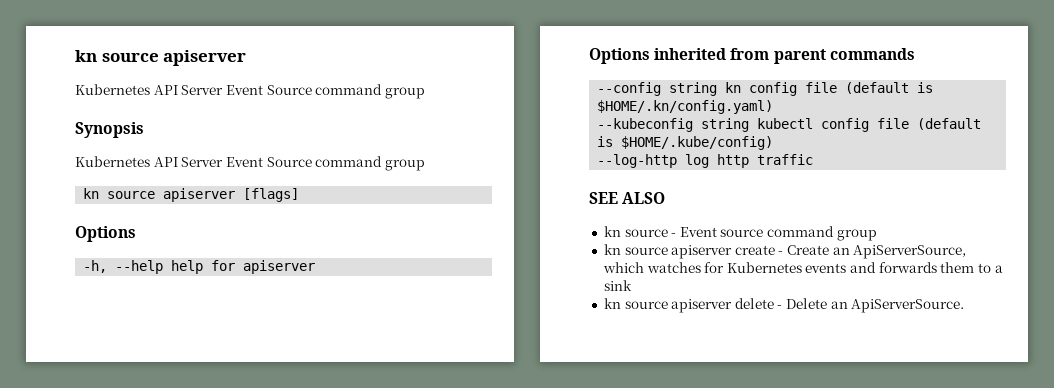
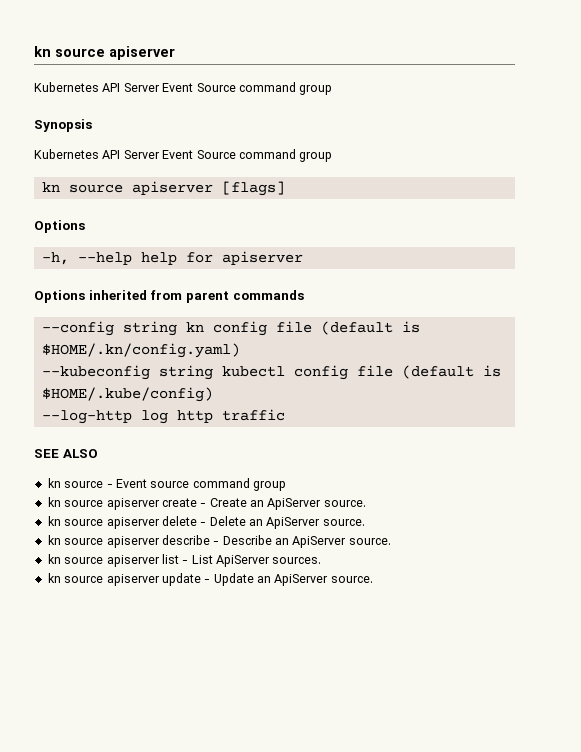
[853,245,967,259] [602,262,1003,273] [603,280,632,291] ApiServerSource, which watches for Kubernetes events and forwards them to a sink -> [267,498,366,510] ApiServer source.
[851,299,965,313] ApiServerSource. -> [266,517,365,529] [47,535,391,548] [47,554,322,567] [47,573,373,586] ApiServer source. // kn source apiserver describe - Describe an ApiServer source. // kn source apiserver list - List ApiServer sources. // kn source apiserver update - Update an ApiServer source.

